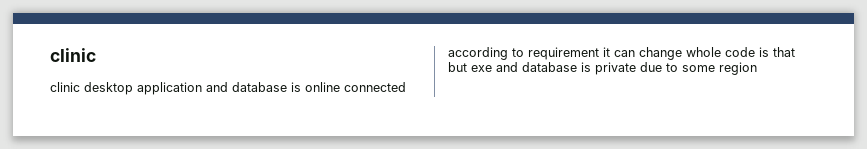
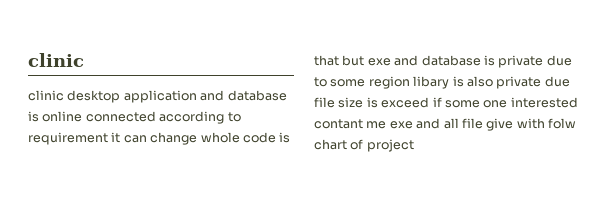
(757, 68) none -> [413,76,570,89] [314,97,578,108] [314,118,576,131] [314,139,414,152] libary is also private due file size is exceed if some one interested contant me exe and all file give with folw chart of project

